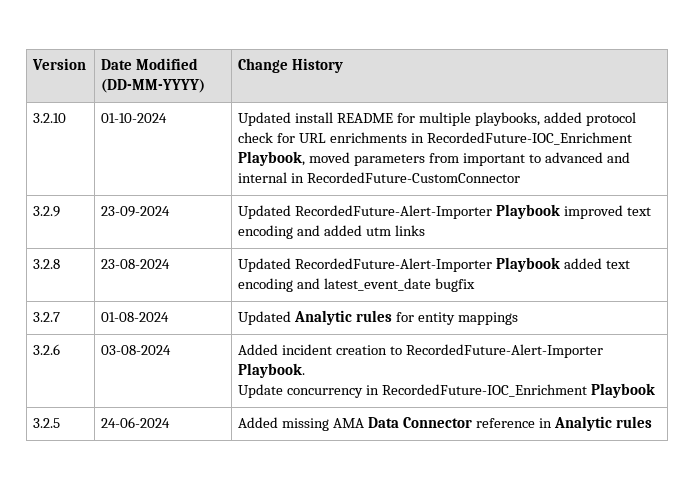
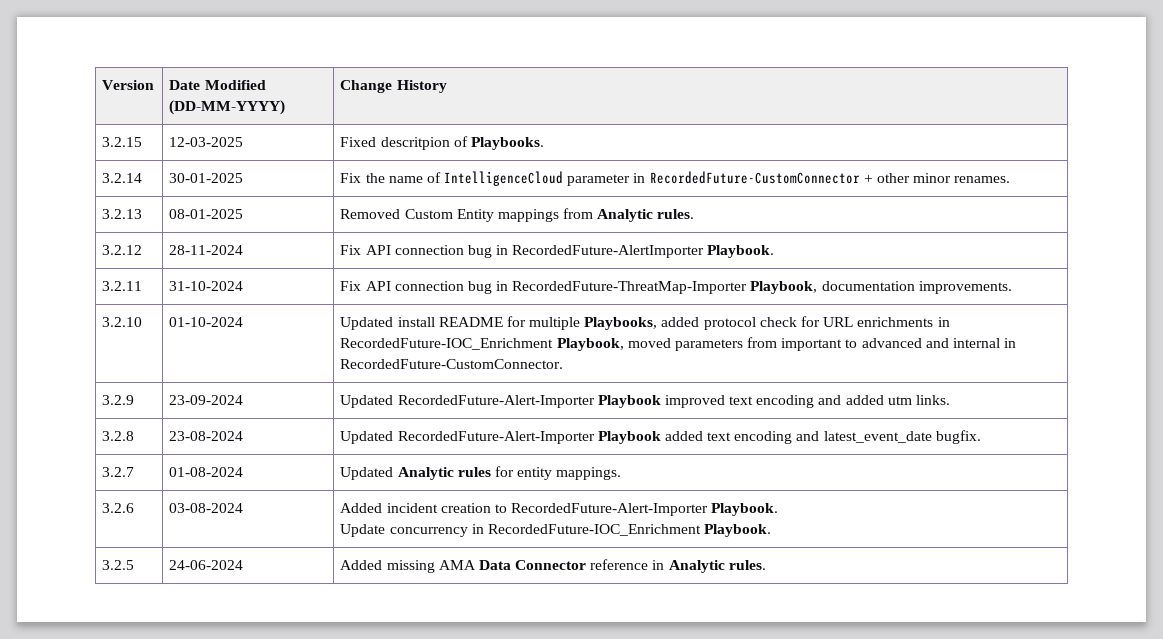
(344, 65) none -> [102,137,143,147] [169,137,244,147] [340,136,544,150] [102,173,143,183] [169,173,244,183] [340,171,1011,186] [102,209,143,219] [169,209,244,219] [340,208,695,222] [102,245,143,255] [169,245,244,255] [340,245,775,258] [102,281,143,291] [169,281,244,291] [340,281,1012,294] // 3.2.15 | 12-03-2025 | Fixed descritpion of Playbooks. // 3.2.14 | 30-01-2025 | Fix the name of IntelligenceCloud parameter in RecordedFuture-CustomConnector + other minor renames. // 3.2.13 | 08-01-2025 | Removed Custom Entity mappings from Analytic rules. // 3.2.12 | 28-11-2024 | Fix API connection bug in RecordedFuture-AlertImporter Playbook. // 3.2.11 | 31-10-2024 | Fix API connection bug in RecordedFuture-ThreatMap-Importer Playbook, documentation improvements.
[474,112,540,126] playbooks, -> [584,317,658,330] Playbooks,
[307,172,521,183] RecordedFuture-CustomConnector -> [340,359,564,369] RecordedFuture-CustomConnector.
[395,225,426,236] links -> [916,395,951,405] links.
[435,278,476,292] bugfix -> [935,430,981,444] bugfix.
[457,312,518,325] mappings -> [556,467,622,480] mappings.
[591,383,656,398] Playbook -> [704,524,772,537] Playbook.
[615,416,652,428] rules -> [728,560,766,570] rules.

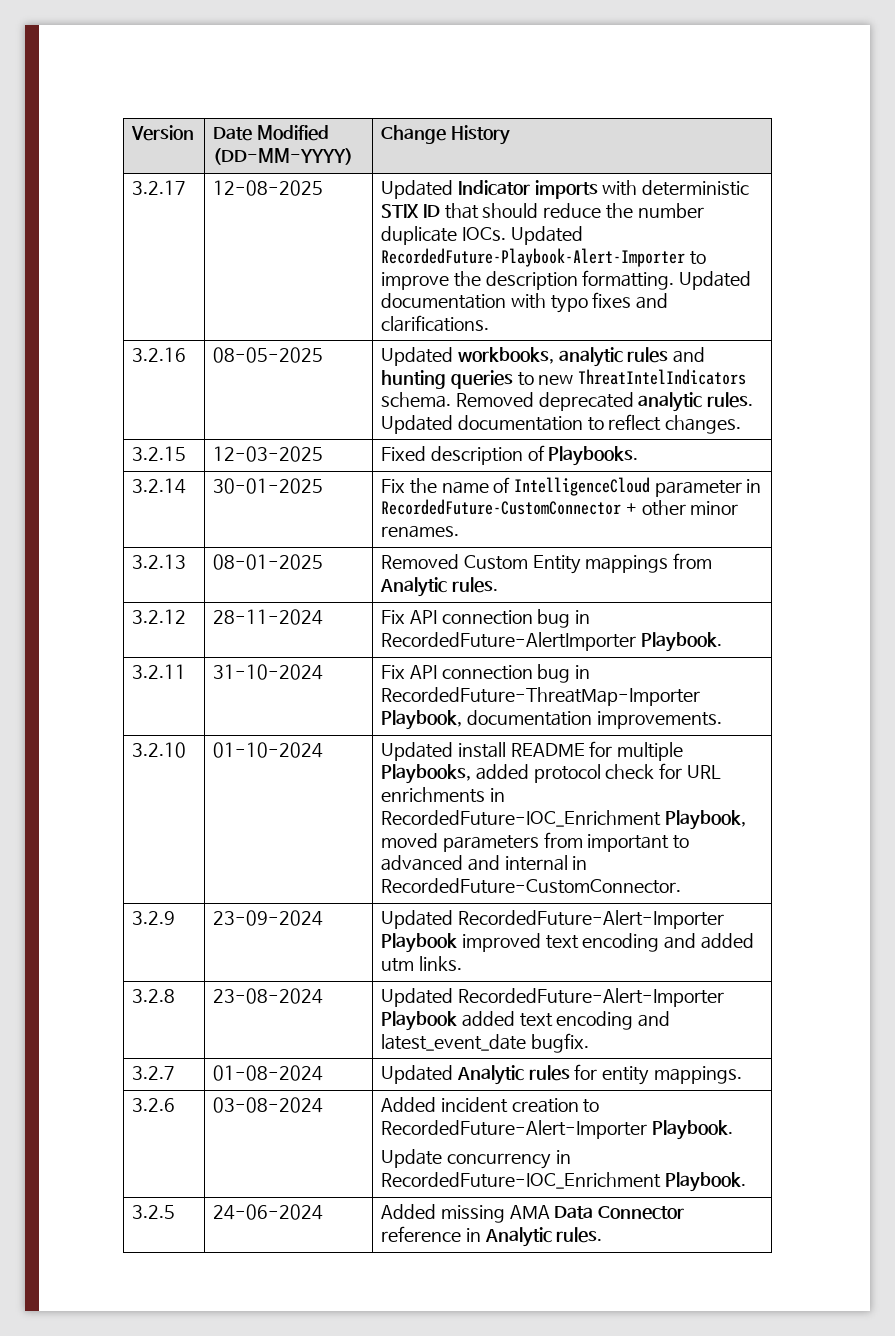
(447, 86) none -> [132,180,187,195] [213,180,324,196] [381,180,750,199] [381,203,704,219] [381,226,583,245] [381,248,706,267] [381,270,752,290] [381,292,669,313] [381,315,490,332] [132,347,187,362] [213,347,324,363] [381,347,706,367] [381,369,747,389] [381,392,754,412] [381,414,742,434] // 3.2.17 | 12-08-2025 | Updated Indicator imports with deterministic STIX ID that should reduce the number duplicate IOCs. Updated RecordedFuture-Playbook-Alert-Importer to improve the description formatting. Updated documentation with typo fixes and clarifications. // 3.2.16 | 08-05-2025 | Updated workbooks, analytic rules and hunting queries to new ThreatIntelIndicators schema. Removed deprecated analytic rules. Updated documentation to reflect changes.
[380,137,450,150] descritpion -> [430,446,523,465] description

